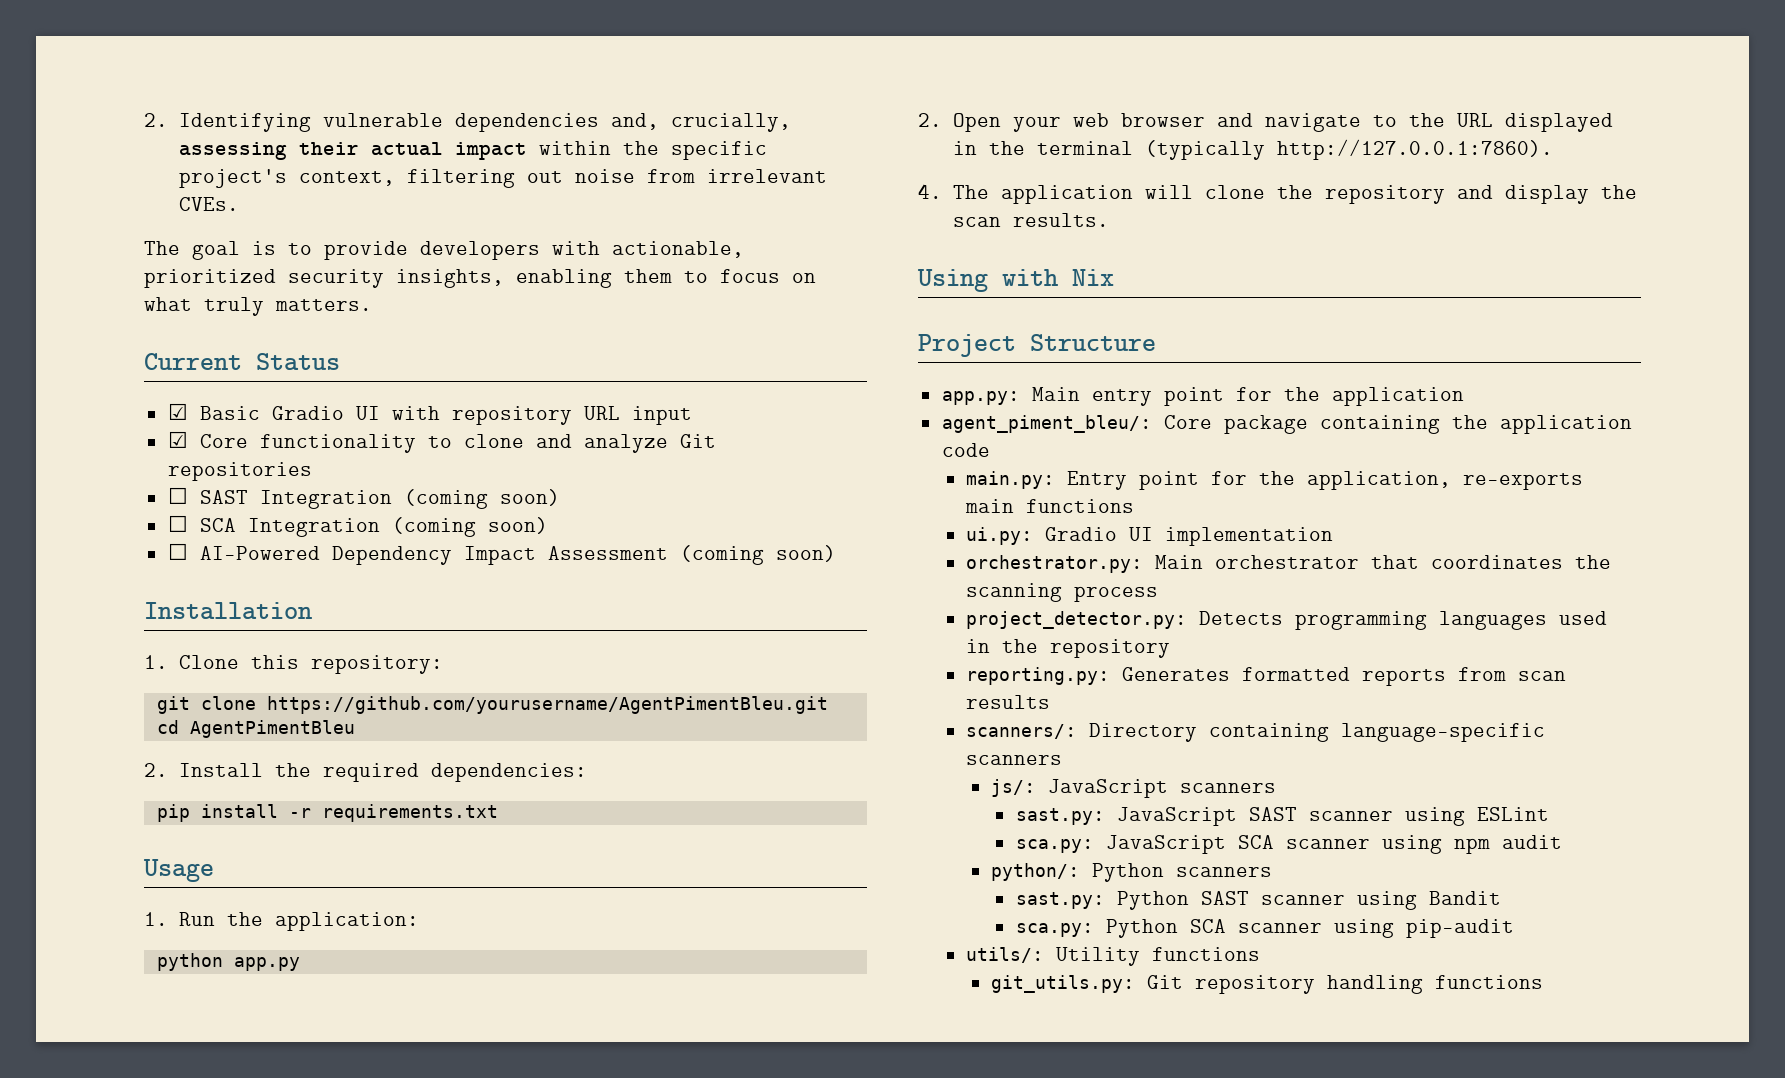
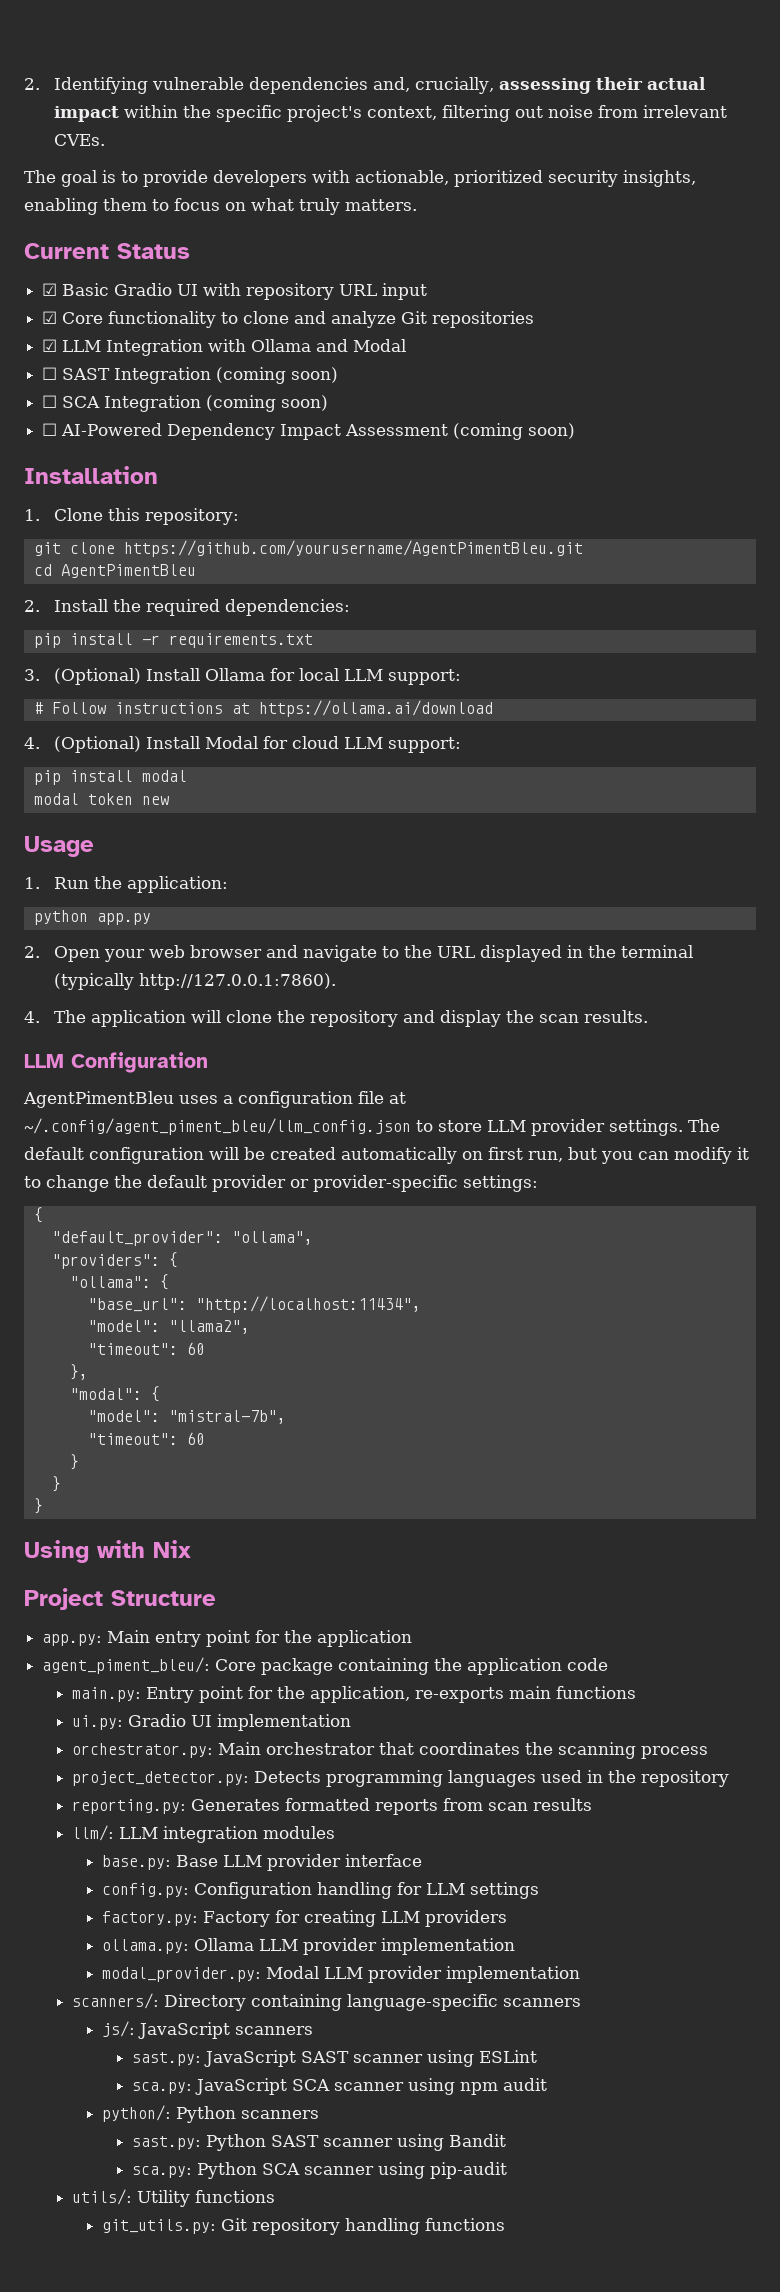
(312, 471) none -> [42,339,407,356] // ☑ LLM Integration with Ollama and Modal
(498, 813) none -> [24,668,461,685] [33,700,493,717] [24,736,461,753] [33,770,187,785] [33,793,169,805] // 3. (Optional) Install Ollama for local LLM support: // # Follow instructions at https://ollama.ai/download // 4. (Optional) Install Modal for cloud LLM support: // pip install modal // modal token new
(1109, 220) none -> [24,1052,208,1073] [23,1091,406,1108] [24,1118,720,1136] [24,1147,749,1164] [24,1175,538,1192] [33,1207,43,1223] [51,1231,313,1246] [51,1252,178,1269] [69,1274,169,1290] [87,1296,421,1313] [87,1320,250,1334] [87,1342,205,1355] [69,1364,88,1380] [69,1386,160,1402] [87,1410,286,1424] [87,1432,205,1445] [69,1454,79,1470] [51,1476,61,1492] [33,1498,43,1514] // LLM Configuration // AgentPimentBleu uses a configuration file at ~/.config/agent_piment_bleu/llm_config.json to store LLM provider settings. The default configuration will be created automatically on first run, but you can modify it to change the default provider or provider-specific settings: // { // "default_provider": "ollama", // "providers": { // "ollama": { // "base_url": "http://localhost:11434", // "model": "llama2", // "timeout": 60 // }, // "modal": { // "model": "mistral-7b", // "timeout": 60 // } // } // }
(1051, 702) none -> [72,1825,336,1843] [101,1854,422,1871] [101,1882,539,1899] [101,1910,507,1927] [101,1938,515,1955] [101,1966,580,1983] // llm/: LLM integration modules // base.py: Base LLM provider interface // config.py: Configuration handling for LLM settings // factory.py: Factory for creating LLM providers // ollama.py: Ollama LLM provider implementation // modal_provider.py: Modal LLM provider implementation

